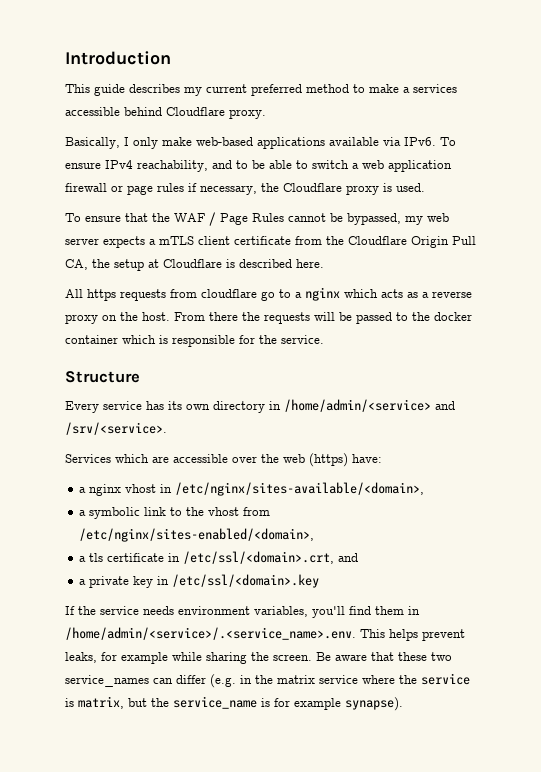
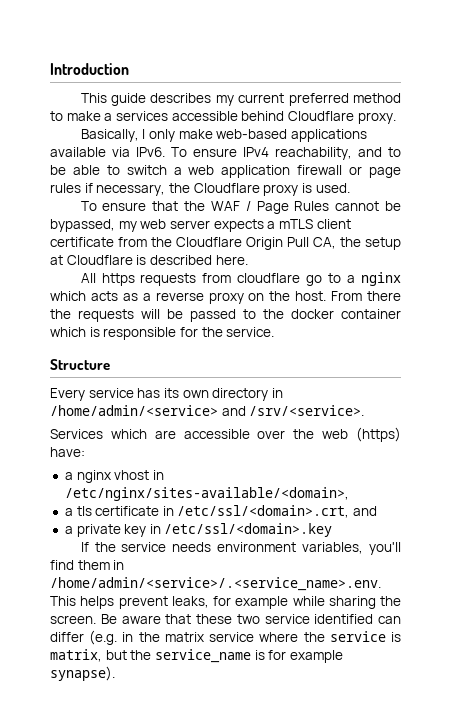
[79,507,271,519] [79,528,315,542] // a symbolic link to the vhost from /etc/nginx/sites-enabled/<domain>, -> (349, 494) none
[65,675,149,687] service_names -> [264,614,374,624] service identified

